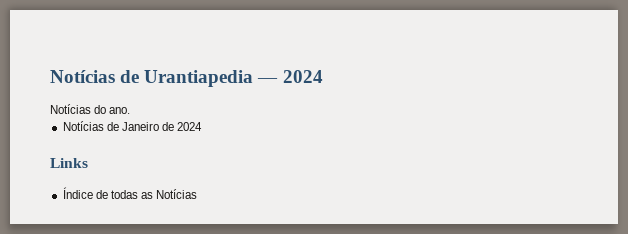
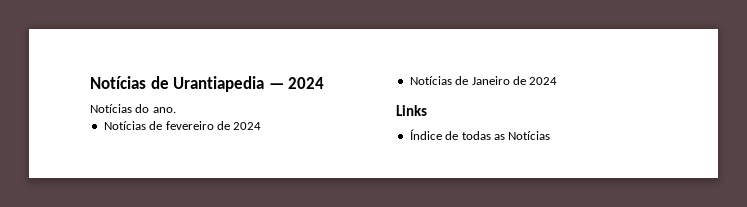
(131, 110) none -> [103,121,262,130] // Notícias de fevereiro de 2024

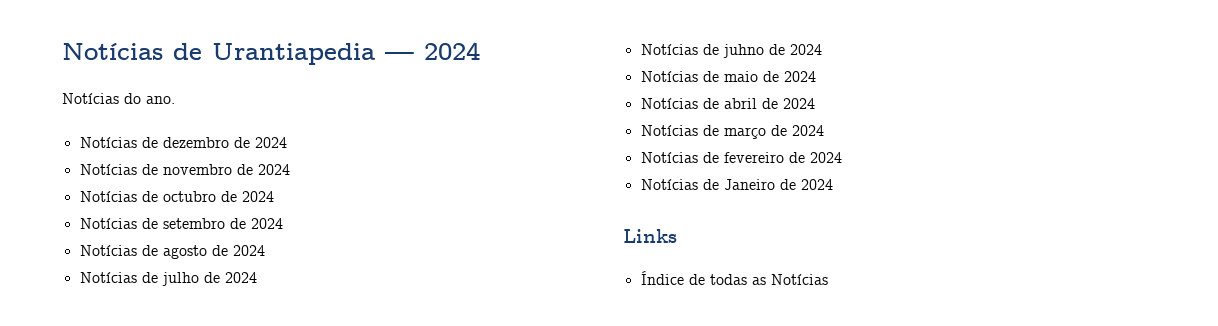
(176, 110) none -> [79,137,287,148] [79,164,290,175] [79,191,274,202] [79,218,283,229] [79,245,265,259] [79,272,257,286] [640,44,822,58] [640,71,816,82] [640,98,815,109] [640,125,824,139] // Notícias de dezembro de 2024 // Notícias de novembro de 2024 // Notícias de octubro de 2024 // Notícias de setembro de 2024 // Notícias de agosto de 2024 // Notícias de julho de 2024 // Notícias de juhno de 2024 // Notícias de maio de 2024 // Notícias de abril de 2024 // Notícias de março de 2024

